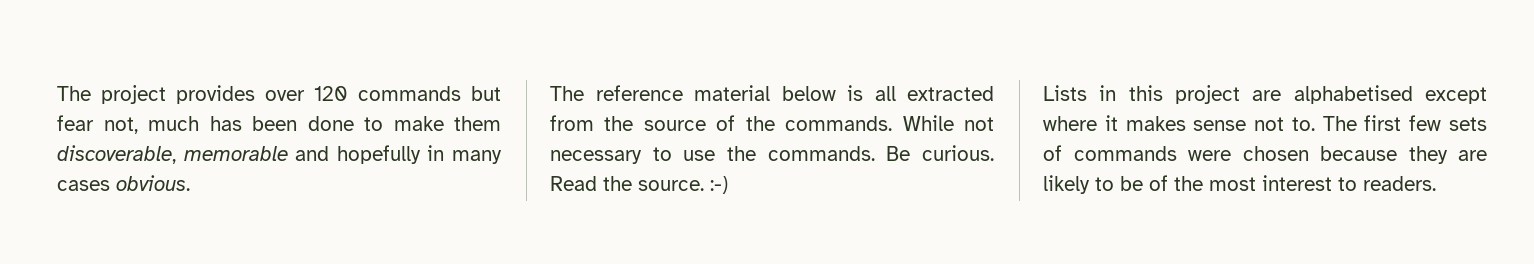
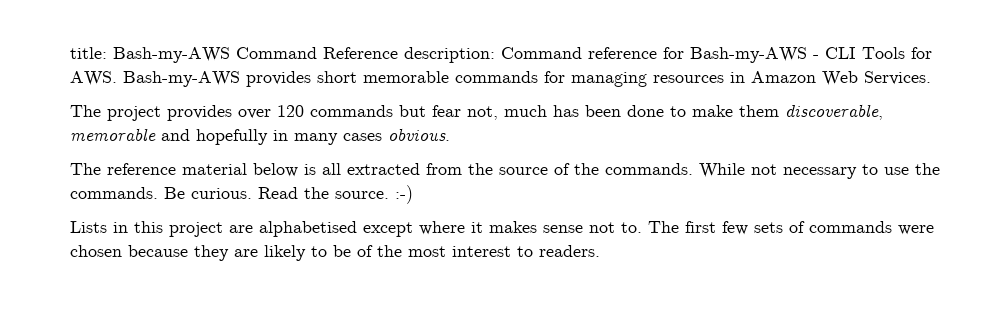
(57, 93) none -> [70,47,932,63] [70,71,931,87] title: Bash-my-AWS Command Reference description: Command reference for Bash-my-AWS - CLI Tools for AWS. Bash-my-AWS provides short memorable commands for managing resources in Amazon Web Services. //

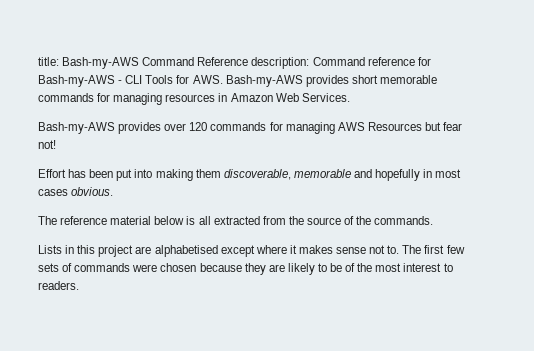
[70,105,161,121] The project -> [38,122,115,134] Bash-my-AWS
[399,105,733,120] but fear not, much has been done to make -> [269,122,463,134] [38,140,56,149] [38,169,193,181] for managing AWS Resources but fear not! // Effort has been put into making
[294,133,338,145] many -> [435,169,462,178] most
[699,163,940,179] [70,185,413,204] While not necessary to use the commands. Be curious. Read the source. :-) -> (434, 220) none

